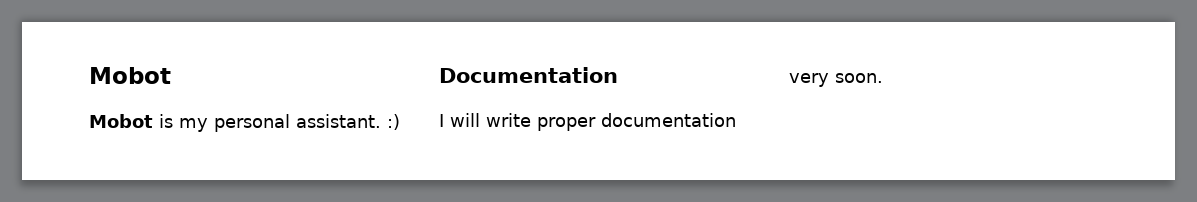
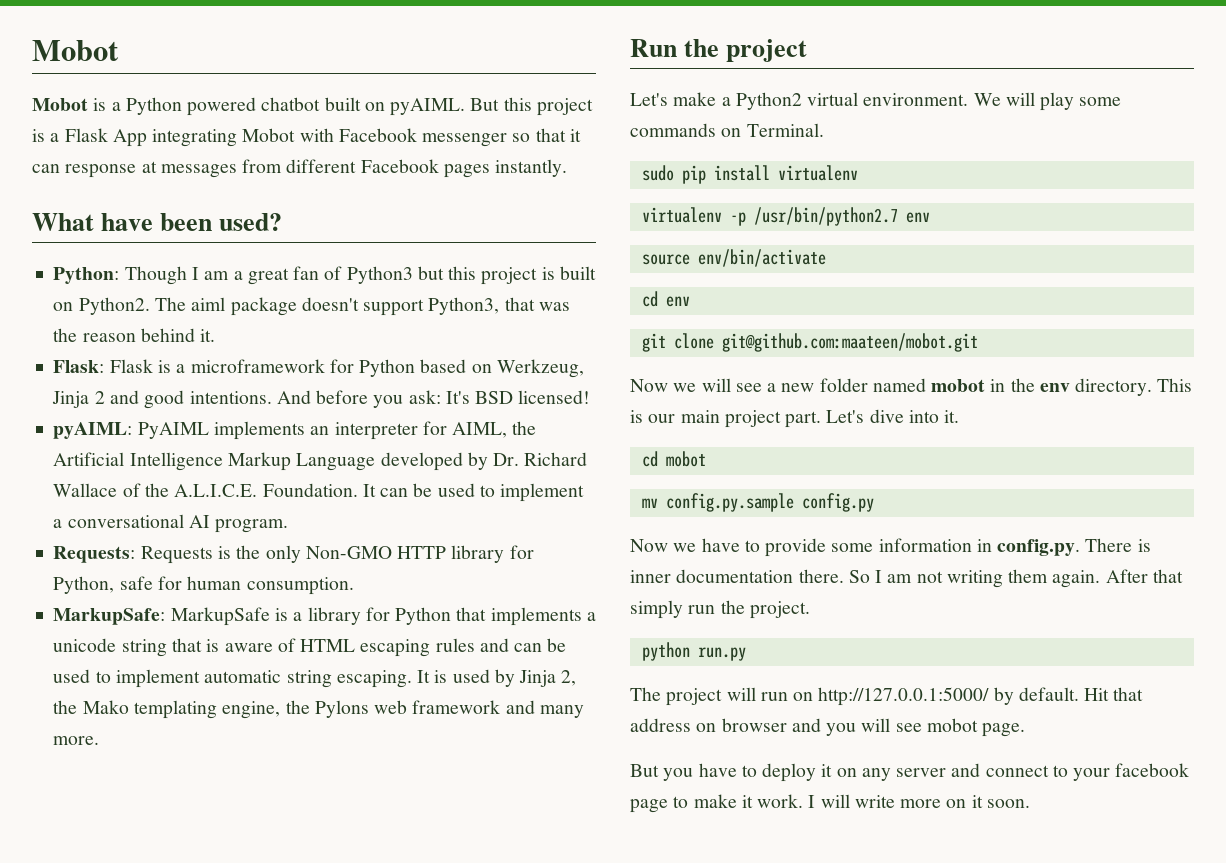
[179,114,400,132] [439,67,618,83] [439,113,736,131] [789,73,829,87] my personal assistant. :) // Documentation // I will write proper documentation very -> [111,97,593,116] [32,128,581,147] [32,159,568,178] [32,213,283,231] [53,266,596,285] [53,297,570,316] [53,328,216,342] [53,359,584,378] [52,390,591,409] [53,421,537,440] [53,452,588,471] [53,483,585,502] [53,514,289,533] [53,545,534,564] [53,576,354,595] [53,607,596,626] [53,638,567,657] [53,669,577,688] [53,700,584,719] [53,736,100,745] [630,39,808,62] [630,92,1122,111] [630,123,824,137] [641,165,858,184] [641,207,930,226] [641,249,826,267] [641,291,690,307] [641,333,978,352] [630,378,1193,396] [630,409,960,428] [641,451,706,467] [641,493,874,512] [630,538,1151,557] [630,569,1183,588] [630,600,810,619] [641,642,746,661] [630,687,1144,706] [630,718,1026,737] [630,763,1190,782] [630,794,983,813] a Python powered chatbot built on pyAIML. But this project is a Flask App integrating Mobot with Facebook messenger so that it can response at messages from different Facebook pages instantly. // What have been used? // Python: Though I am a great fan of Python3 but this project is built on Python2. The aiml package doesn't support Python3, that was the reason behind it. // Flask: Flask is a microframework for Python based on Werkzeug, Jinja 2 and good intentions. And before you ask: It's BSD licensed! // pyAIML: PyAIML implements an interpreter for AIML, the Artificial Intelligence Markup Language developed by Dr. Richard Wallace of the A.L.I.C.E. Foundation. It can be used to implement a conversational AI program. // Requests: Requests is the only Non-GMO HTTP library for Python, safe for human consumption. // MarkupSafe: MarkupSafe is a library for Python that implements a unicode string that is aware of HTML escaping rules and can be used to implement automatic string escaping. It is used by Jinja 2, the Mako templating engine, the Pylons web framework and many more. // Run the project // Let's make a Python2 virtual environment. We will play some commands on Terminal. // sudo pip install virtualenv // virtualenv -p /usr/bin/python2.7 env // source env/bin/activate // cd env // git clone git@github.com:maateen/mobot.git // Now we will see a new folder named mobot in the env directory. This is our main project part. Let's dive into it. // cd mobot // mv config.py.sample config.py // Now we have to provide some information in config.py. There is inner documentation there. So I am not writing them again. After that simply run the project. // python run.py // The project will run on http://127.0.0.1:5000/ by default. Hit that address on browser and you will see mobot page. // But you have to deploy it on any server and connect to your facebook page to make it work. I will write more on it

